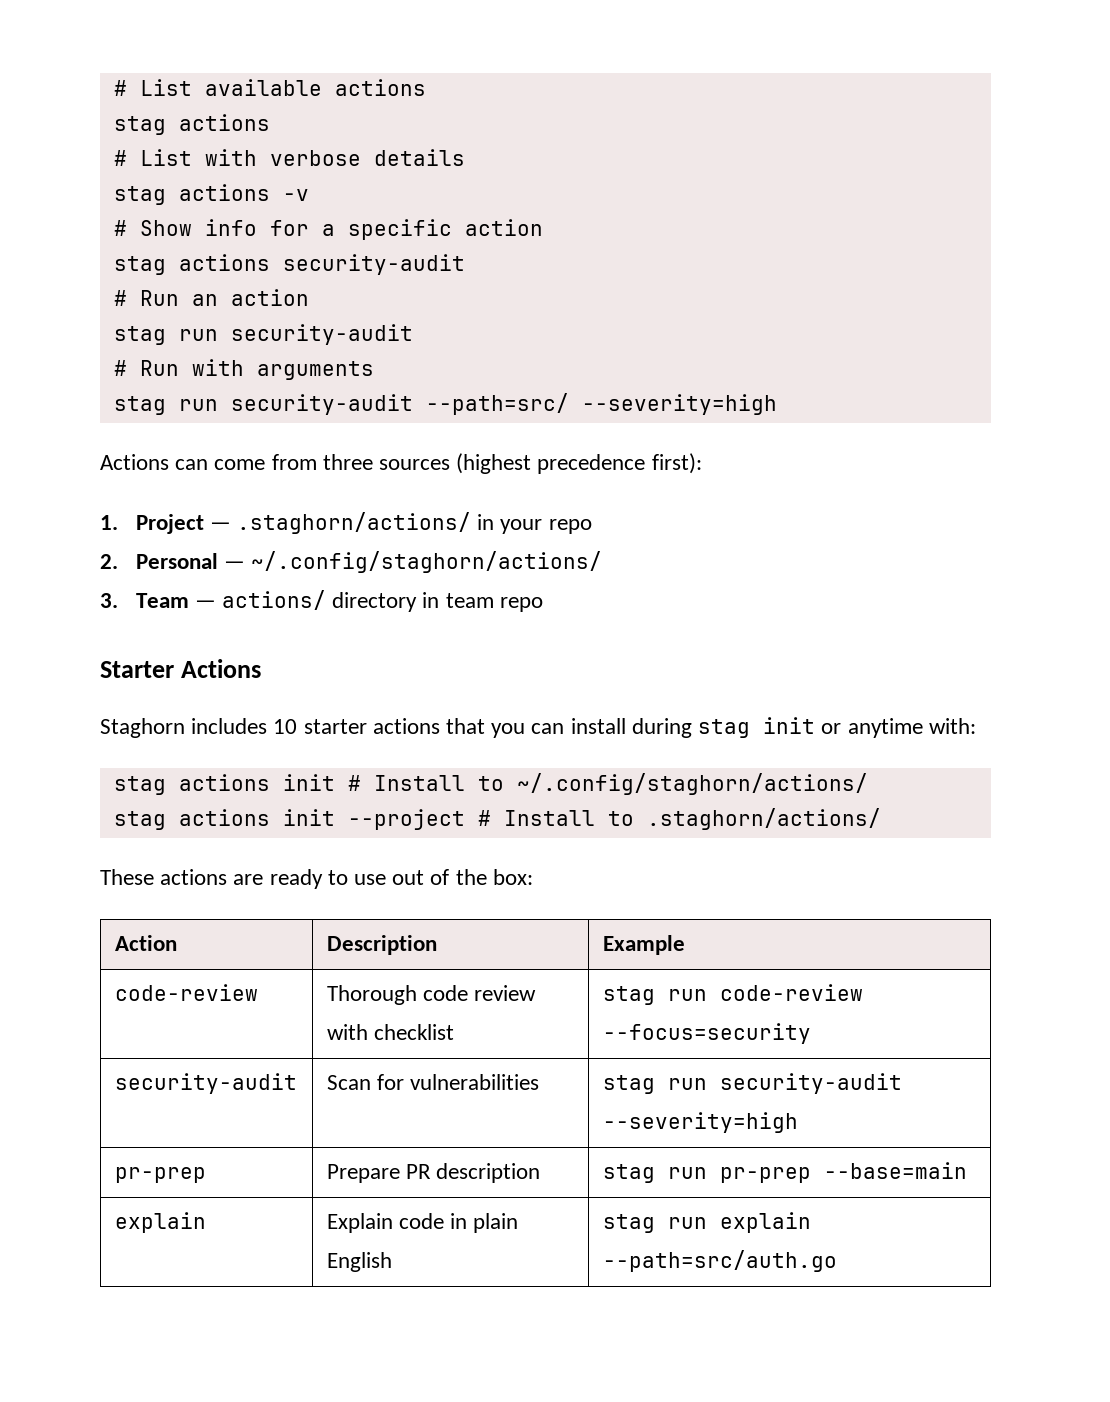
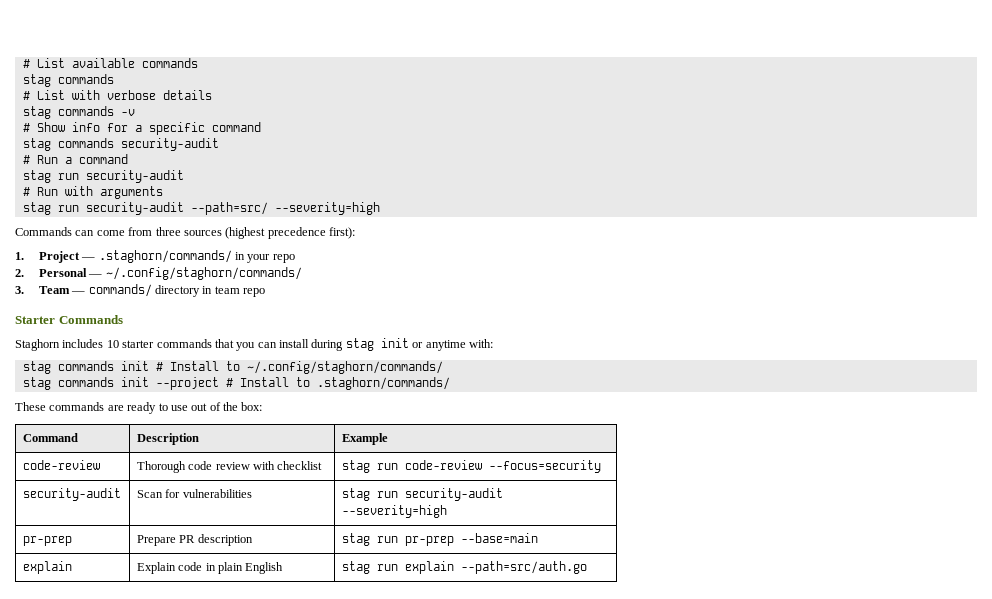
[334,79,426,96] [113,114,270,135] actions // stag actions -> [141,58,198,68] [22,74,114,87] commands // stag commands
[178,184,270,201] actions -> [57,106,114,116] commands
[464,219,543,236] [113,254,465,275] [113,289,309,306] action // stag actions security-audit // # Run an action -> [211,122,261,132] [22,138,219,151] [22,154,128,164] command // stag commands security-audit // # Run a command
[100,454,169,470] Actions -> [15,227,72,236] Commands
[237,512,472,534] .staghorn/actions/ -> [98,250,232,263] .staghorn/commands/
[251,551,603,573] ~/.config/staghorn/actions/ -> [105,267,302,280] ~/.config/staghorn/commands/
[222,590,327,610] actions/ -> [88,284,152,297] commands/
[181,659,262,678] Actions -> [58,315,123,324] Commands
[372,718,440,734] actions -> [156,339,212,348] commands
[178,774,270,791] actions -> [57,361,114,371] commands
[516,773,868,795] [113,809,270,830] ~/.config/staghorn/actions/ // stag actions -> [246,361,443,374] [22,377,114,390] ~/.config/staghorn/commands/ // stag commands
[646,808,881,830] .staghorn/actions/ -> [316,377,450,390] .staghorn/commands/
[160,869,228,885] actions -> [49,402,105,411] commands
[114,935,177,951] Action -> [22,433,78,442] Command

